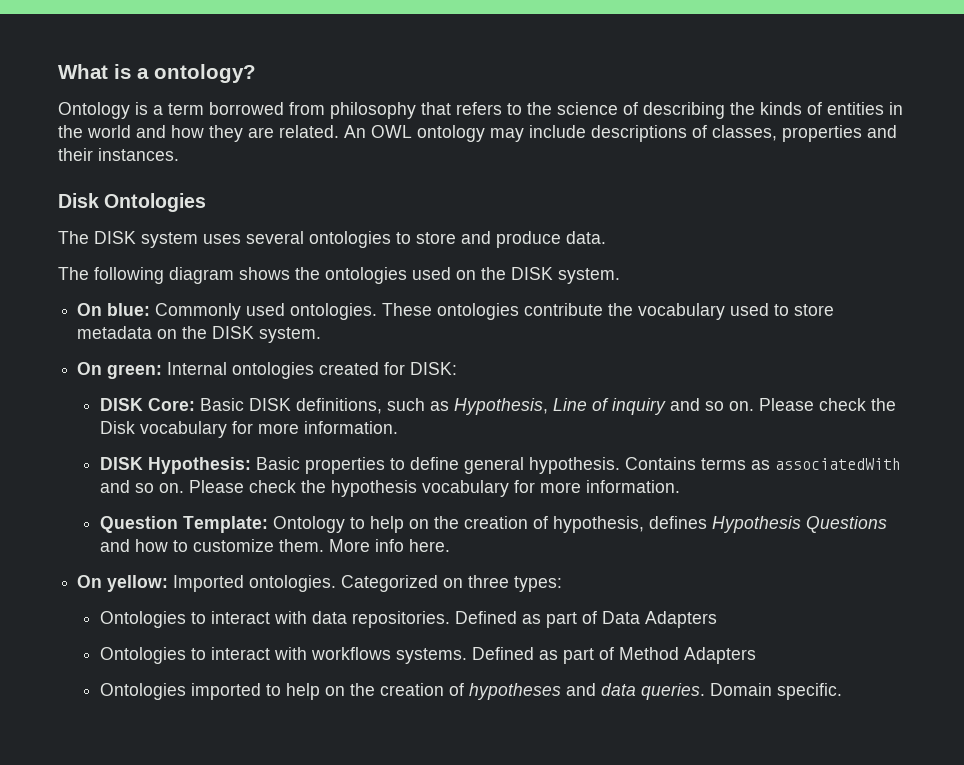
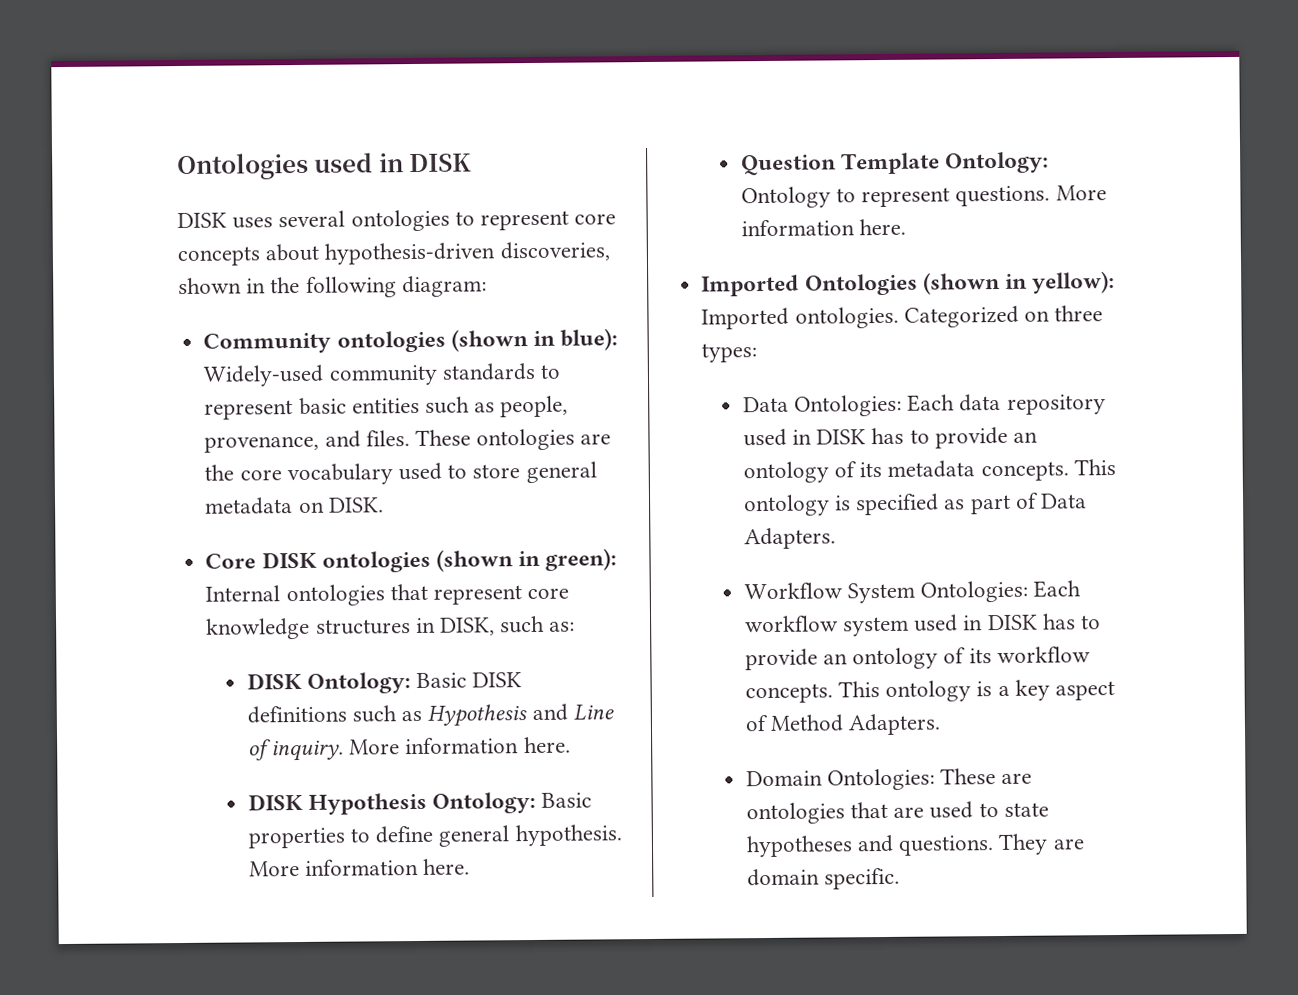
[58,64,256,83] [58,102,903,119] [58,125,897,142] [58,148,179,161] [58,193,207,212] [58,231,606,248] [58,267,620,284] [77,303,634,320] What is a ontology? // Ontology is a term borrowed from philosophy that refers to the science of describing the kinds of entities in the world and how they are related. An OWL ontology may include descriptions of classes, properties and their instances. // Disk Ontologies // The DISK system uses several ontologies to store and produce data. // The following diagram shows the ontologies used on the DISK system. // On blue: Commonly used ontologies. These ontologies contribute the -> [177,152,473,181] [177,209,617,232] [177,241,610,267] [178,275,487,298] [203,328,619,354] [203,362,560,387] [204,395,569,420] [204,428,612,453] [204,464,282,481] Ontologies used in DISK // DISK uses several ontologies to represent core concepts about hypothesis-driven discoveries, shown in the following diagram: // Community ontologies (shown in blue): Widely-used community standards to represent basic entities such as people, provenance, and files. These ontologies are the core
(835, 310) none -> [525,461,597,484] general
[182,326,322,343] [77,362,458,379] [100,398,196,411] the DISK system. // On green: Internal ontologies created for DISK: // DISK Core: -> [327,497,384,513] [205,548,618,573] [205,583,570,607] [206,615,576,640] [246,672,411,694] DISK. // Core DISK ontologies (shown in green): Internal ontologies that represent core knowledge structures in DISK, such as: // DISK Ontology:
[296,398,897,415] [100,421,399,438] [100,457,252,474] definitions, such as Hypothesis, Line of inquiry and so on. Please check the Disk vocabulary for more information. // DISK Hypothesis: -> [246,703,614,727] [247,736,571,762] [247,791,537,815] definitions such as Hypothesis and Line of inquiry. More information here. // DISK Hypothesis Ontology:
[625,457,902,470] [100,480,681,497] [100,516,888,533] [100,539,451,552] [77,575,169,592] Contains terms as associatedWith and so on. Please check the hypothesis vocabulary for more information. // Question Template: Ontology to help on the creation of hypothesis, defines Hypothesis Questions and how to customize them. More info here. // On yellow: -> [248,858,471,877] [740,151,1050,176] [740,185,1107,209] [740,218,906,237] [701,271,1116,297] More information here. // Question Template Ontology: Ontology to represent questions. More information here. // Imported Ontologies (shown in yellow):
[100,611,718,628] [100,647,757,664] [100,683,773,700] Ontologies to interact with data repositories. Defined as part of Data Adapters // Ontologies to interact with workflows systems. Defined as part of Method Adapters // Ontologies imported to help on the creation of hypotheses and data queries. Domain -> [742,393,1106,417] [742,426,1038,449] [742,459,1116,484] [742,492,1087,517] [743,527,836,550] [743,580,1082,604] [744,613,1101,637] [744,646,1091,671] [744,679,1115,704] [744,713,942,736] [745,768,1033,791] [745,801,1049,825] [745,833,1085,858] [746,868,820,887] Data Ontologies: Each data repository used in DISK has to provide an ontology of its metadata concepts. This ontology is specified as part of Data Adapters. // Workflow System Ontologies: Each workflow system used in DISK has to provide an ontology of its workflow concepts. This ontology is a key aspect of Method Adapters. // Domain Ontologies: These are ontologies that are used to state hypotheses and questions. They are domain

